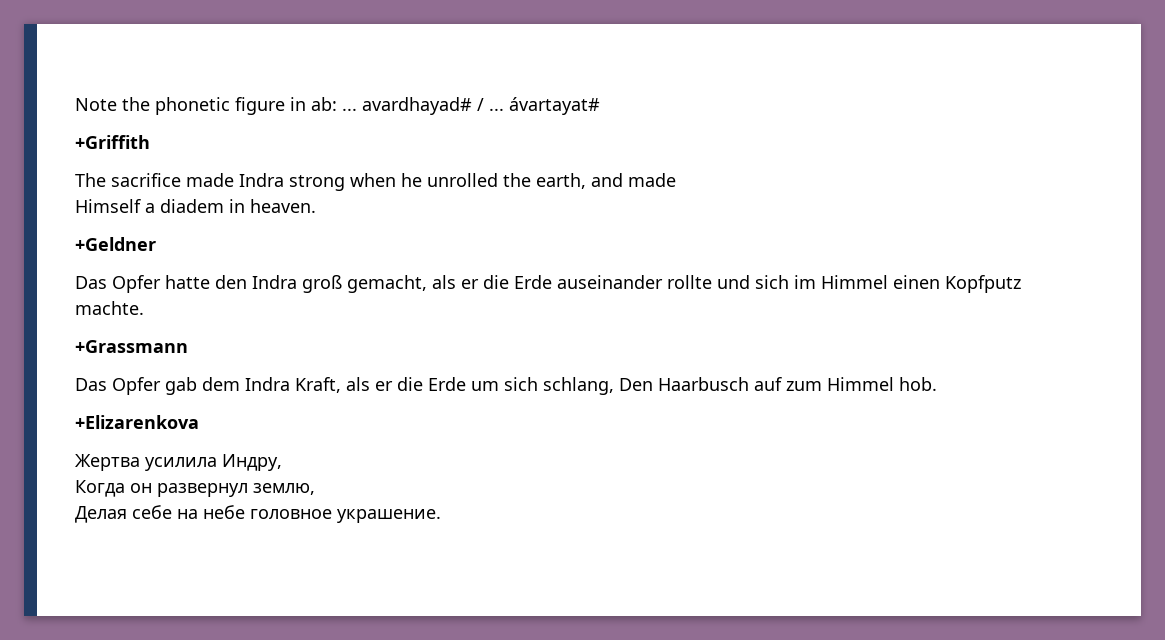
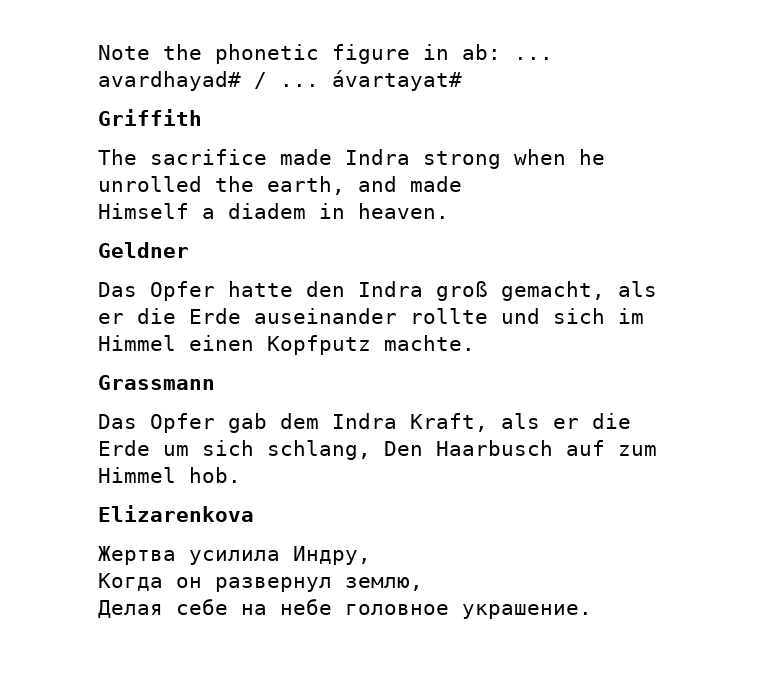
[75,135,150,149] +Griffith -> [98,109,202,126] Griffith
[75,237,156,251] +Geldner -> [98,242,189,258] Geldner
[75,340,188,353] +Grassmann -> [98,375,215,390] Grassmann
[75,415,199,429] +Elizarenkova -> [98,505,254,522] Elizarenkova

